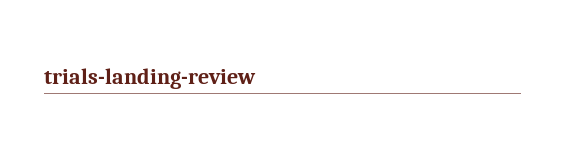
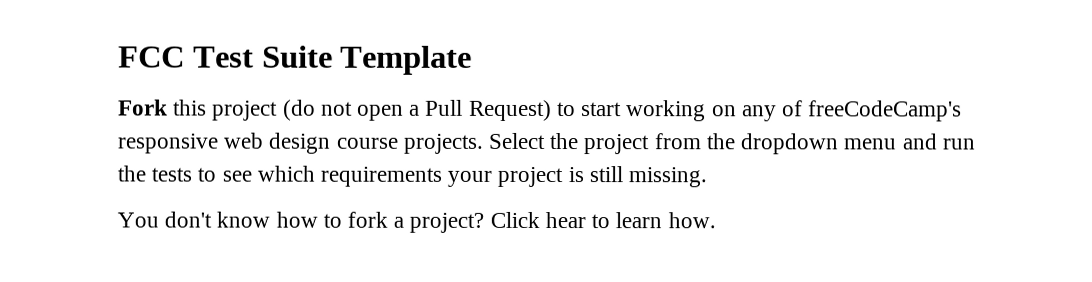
[44,68,256,89] trials-landing-review -> [118,45,473,75] [118,99,963,122] [117,132,976,155] [117,165,708,188] [117,211,716,233] FCC Test Suite Template // Fork this project (do not open a Pull Request) to start working on any of freeCodeCamp's responsive web design course projects. Select the project from the dropdown menu and run the tests to see which requirements your project is still missing. // You don't know how to fork a project? Click hear to learn how.

